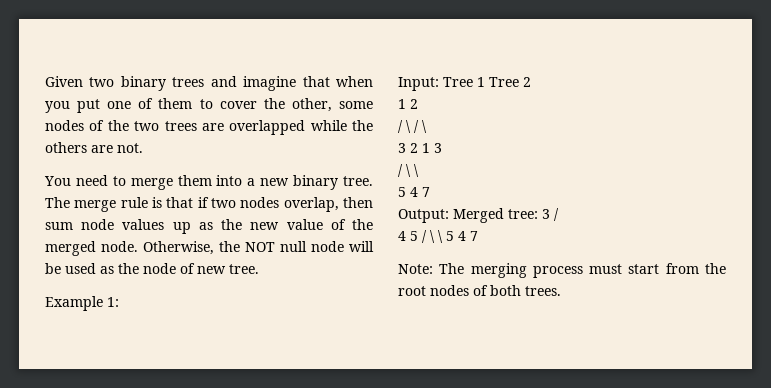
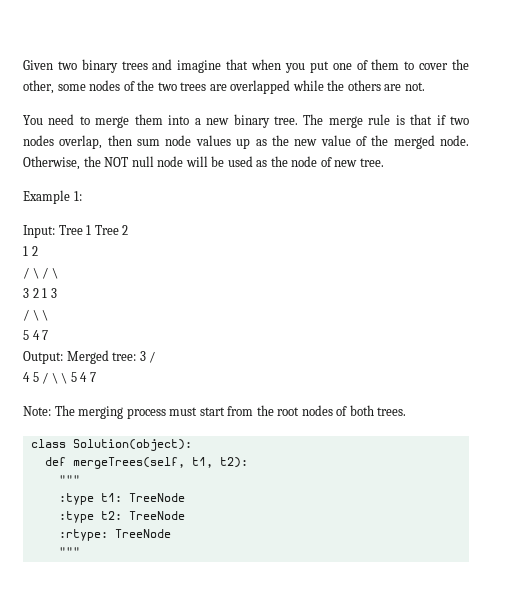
(561, 291) none -> [30,439,192,451] [44,457,248,469] [58,475,80,484] [58,493,185,505] [58,511,185,523] [58,529,171,541] [58,547,80,556] // class Solution(object): // def mergeTrees(self, t1, t2): // """ // :type t1: TreeNode // :type t2: TreeNode // :rtype: TreeNode // """

